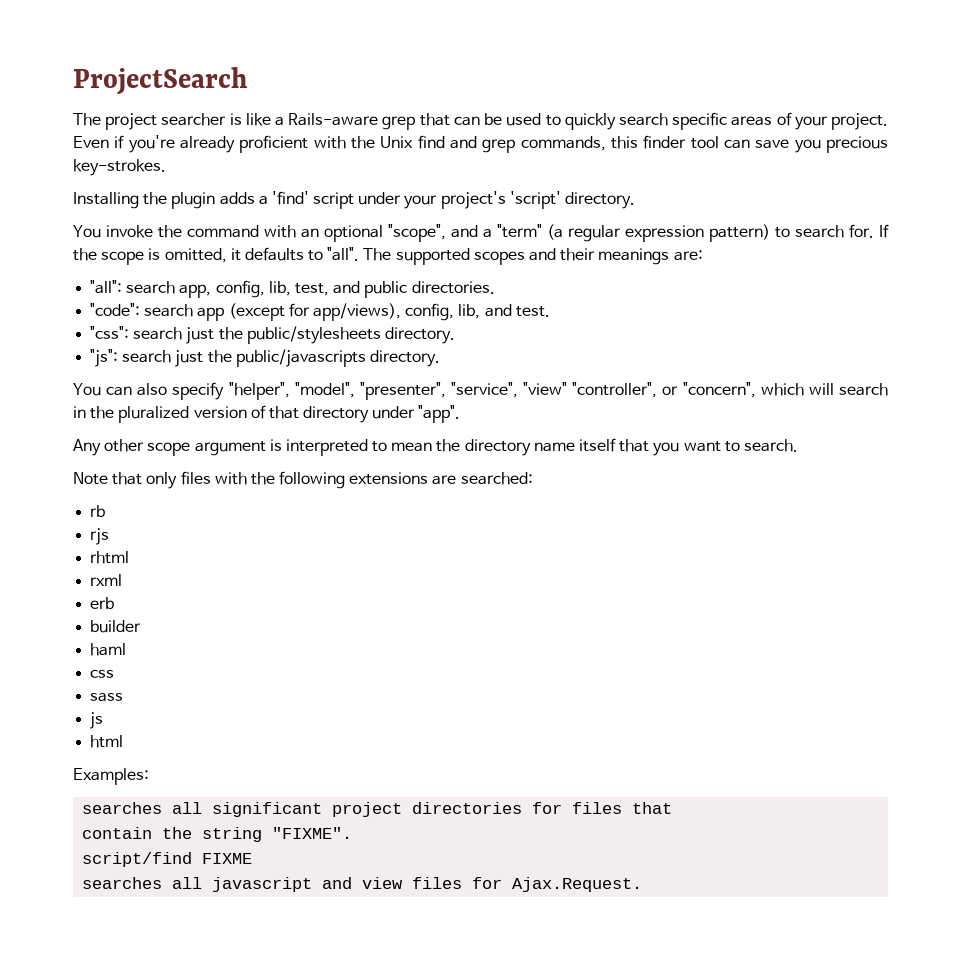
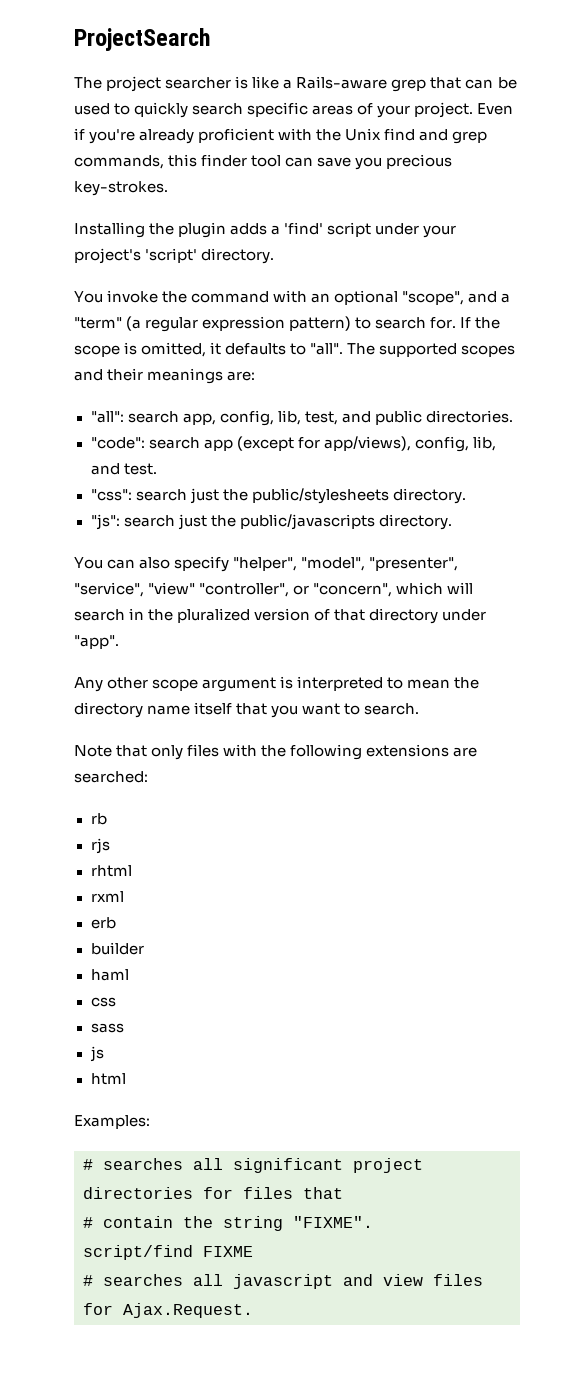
(149, 776) none -> [83,1159,93,1170] #
(673, 808) none -> [83,1217,93,1228] #
(253, 858) none -> [83,1275,93,1286] #

